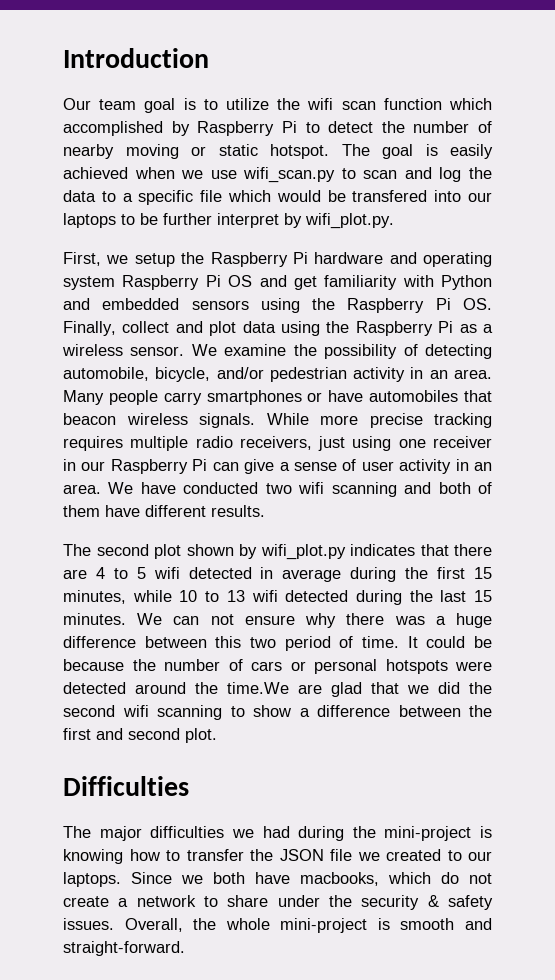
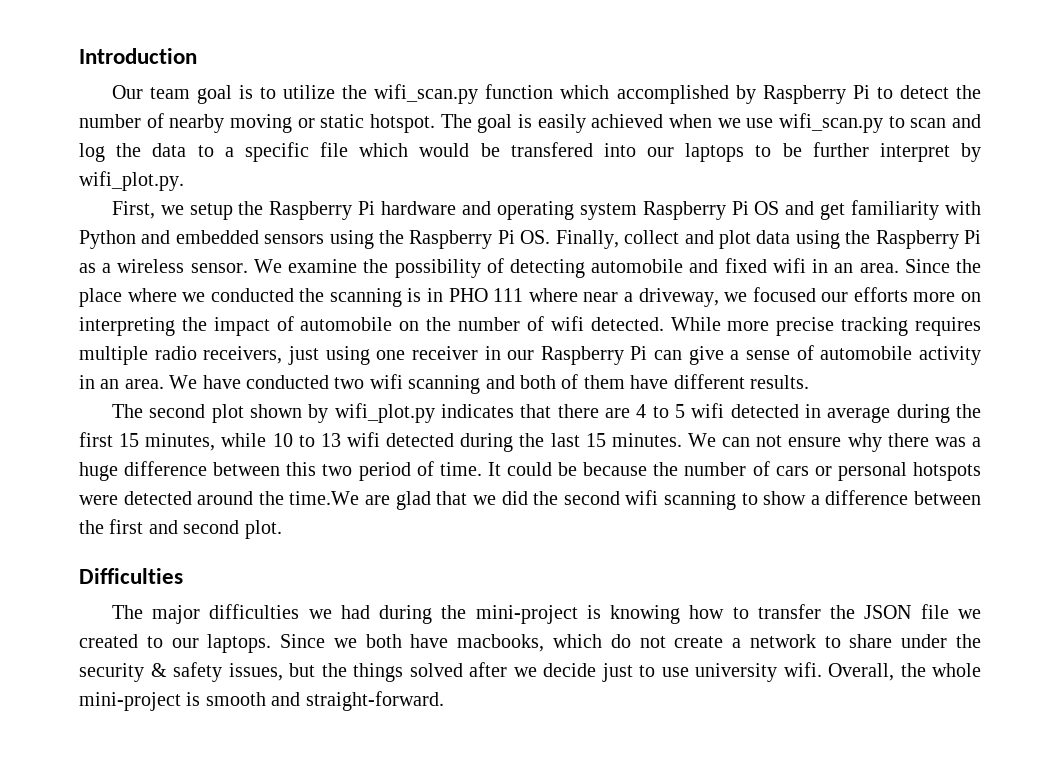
[307,98,376,110] wifi scan -> [374,84,479,104] wifi_scan.py
[63,367,492,382] [63,390,492,405] [63,413,255,428] automobile, bicycle, and/or pedestrian activity in an area. Many people carry smartphones or have automobiles that beacon wireless signals. -> [591,258,981,273] [79,287,981,307] [79,316,664,336] automobile and fixed wifi in an area. Since the place where we conducted the scanning is in PHO 111 where near a driveway, we focused our efforts more on interpreting the impact of automobile on the number of wifi detected.
[361,461,394,471] user -> [820,346,913,360] automobile
[63,918,114,930] issues. -> [228,662,822,682] issues, but the things solved after we decide just to use university wifi.

